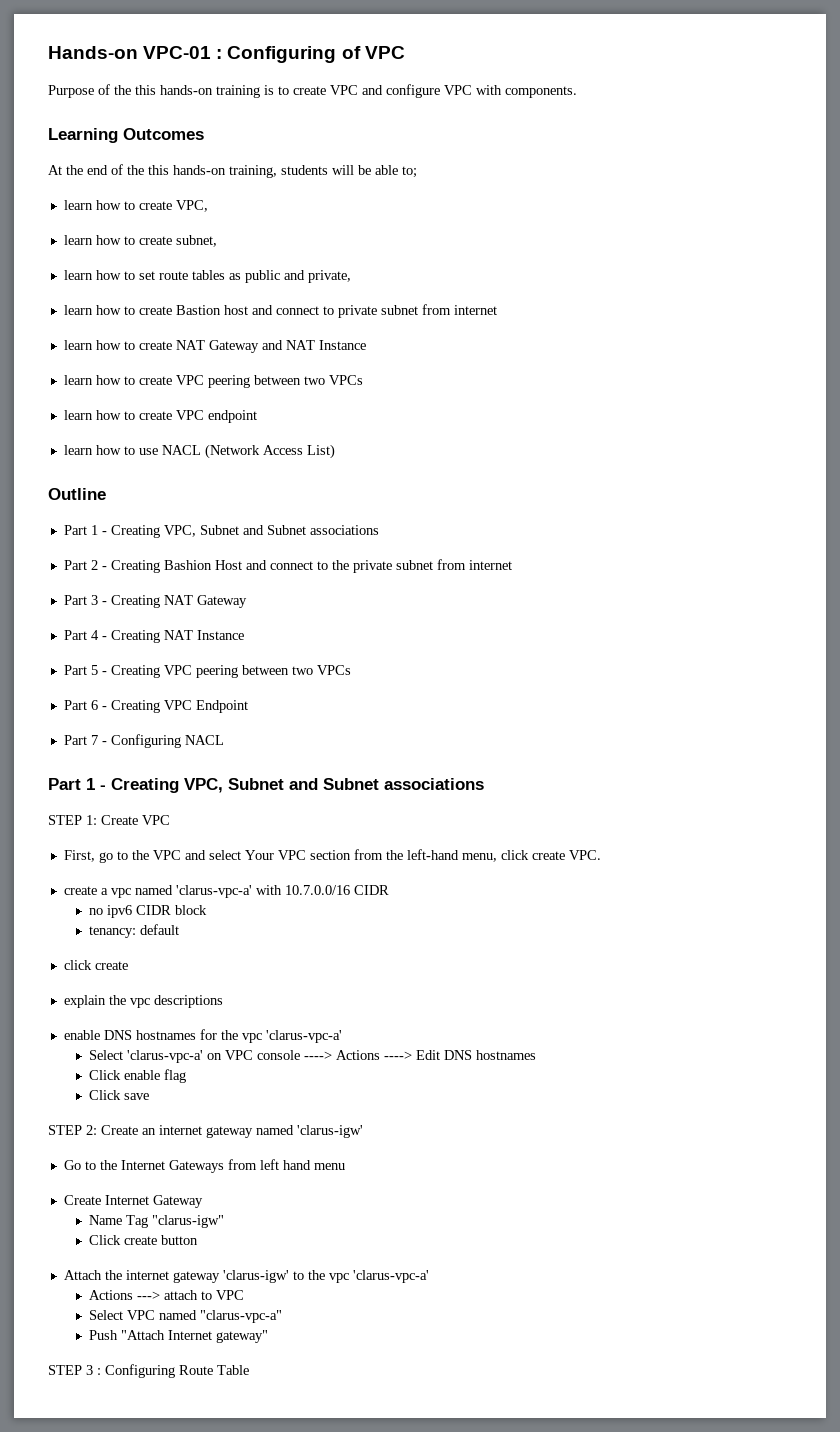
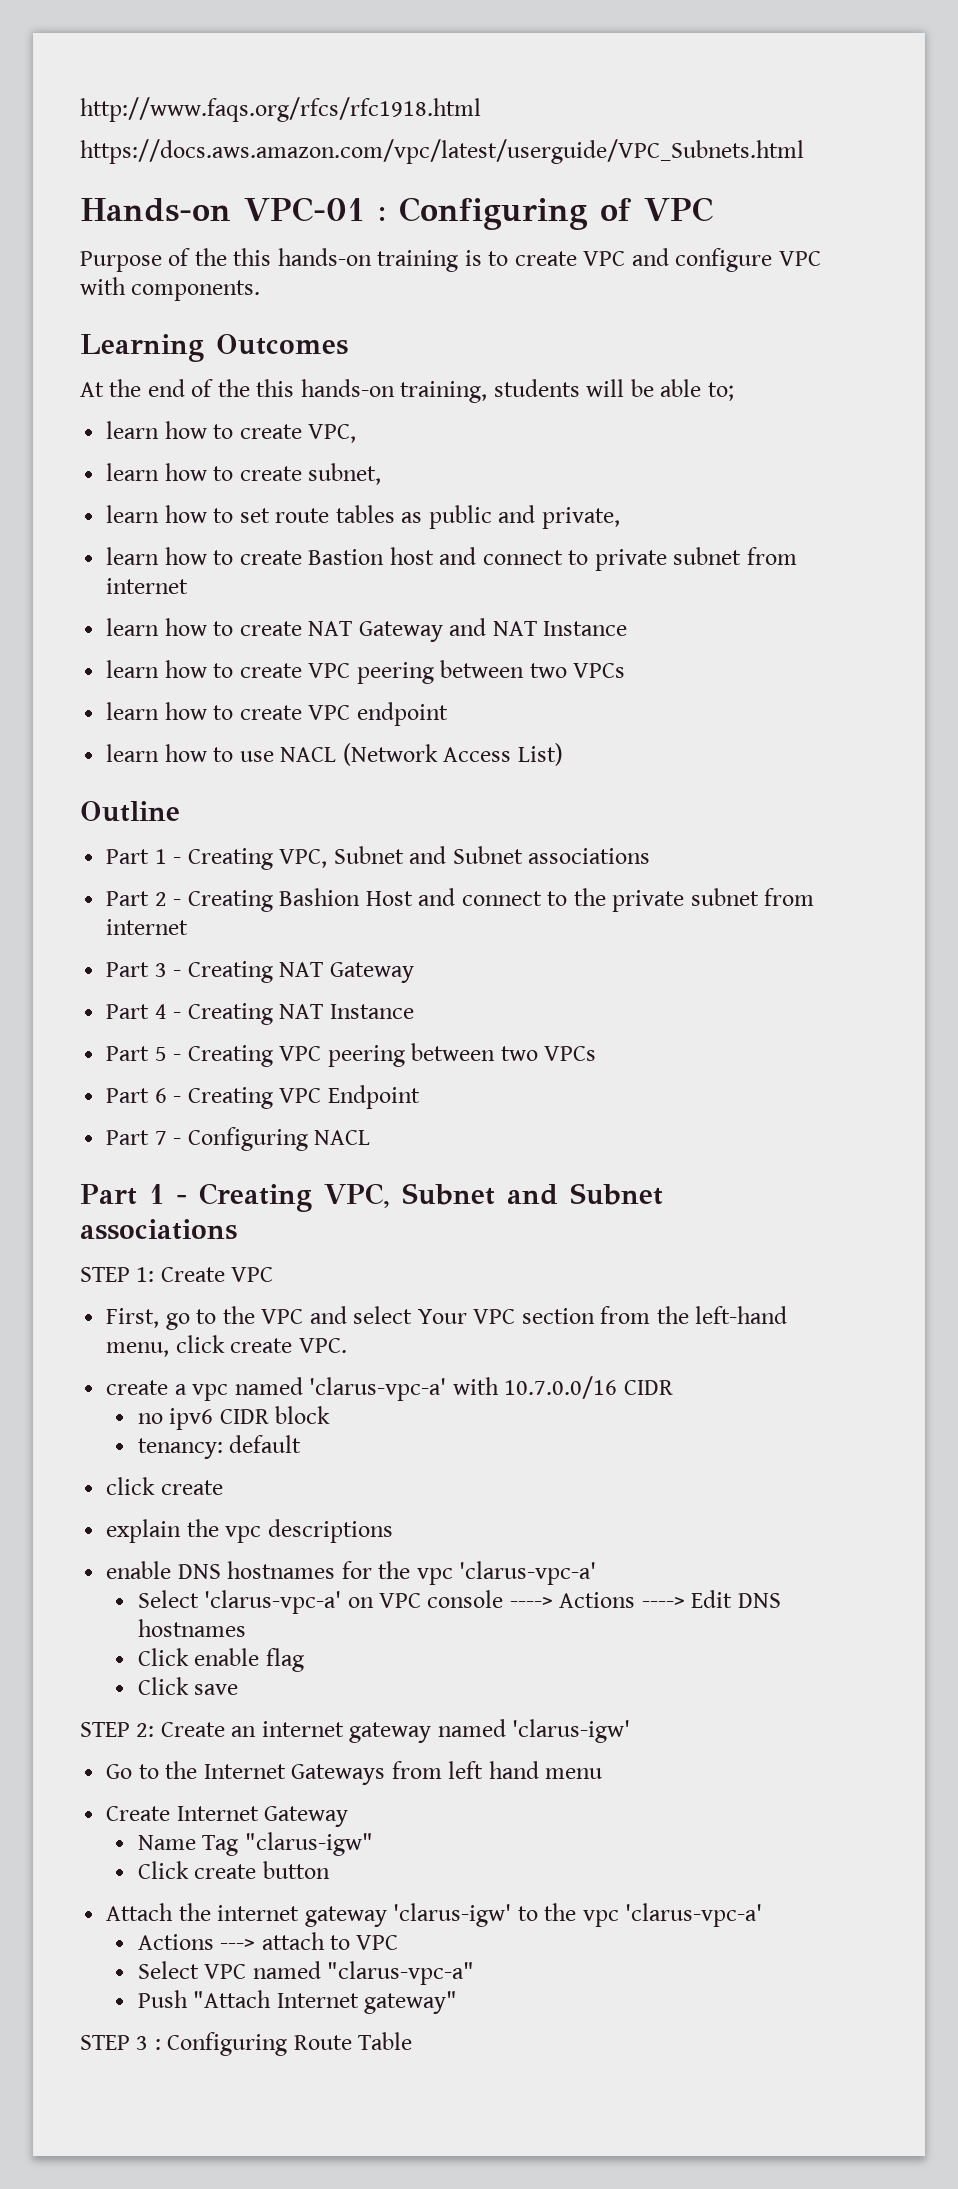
(48, 52) none -> [80,97,481,122] [80,139,804,164] http://www.faqs.org/rfcs/rfc1918.html // https://docs.aws.amazon.com/vpc/latest/userguide/VPC_Subnets.html //

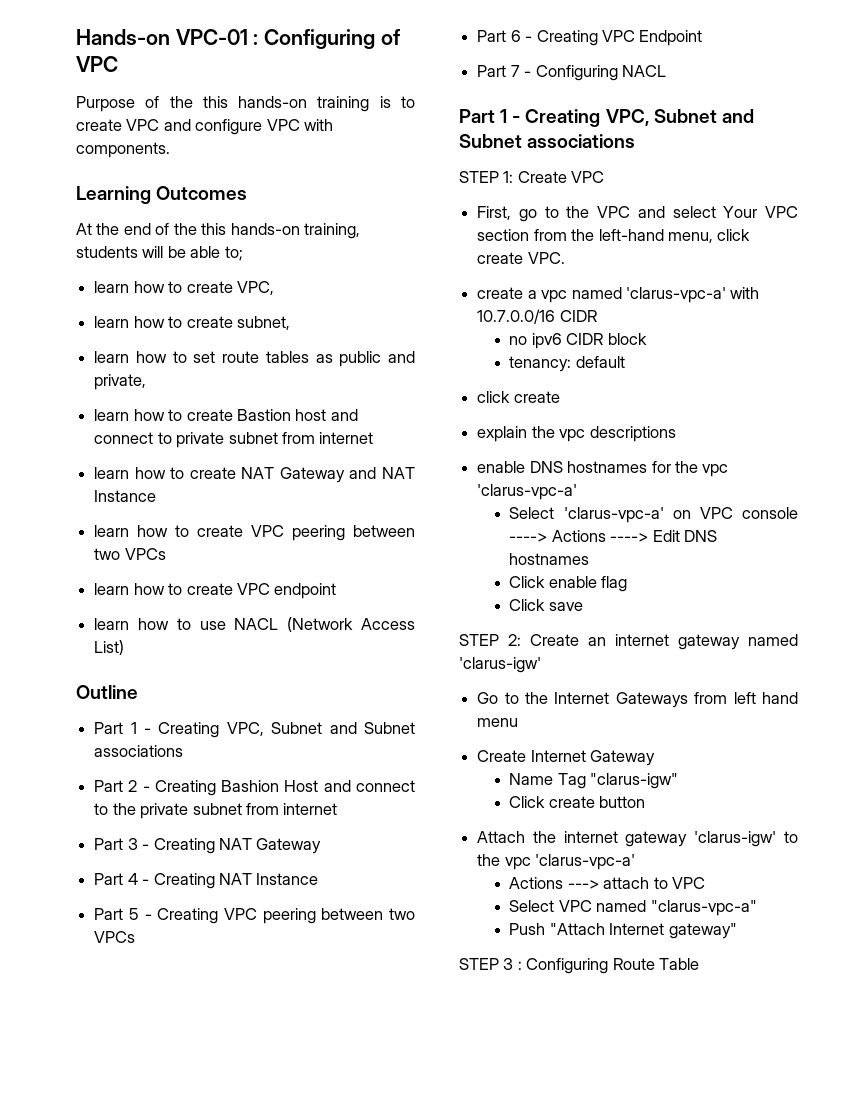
[80,97,481,122] [80,139,804,164] http://www.faqs.org/rfcs/rfc1918.html // https://docs.aws.amazon.com/vpc/latest/userguide/VPC_Subnets.html // -> (76, 37) none

